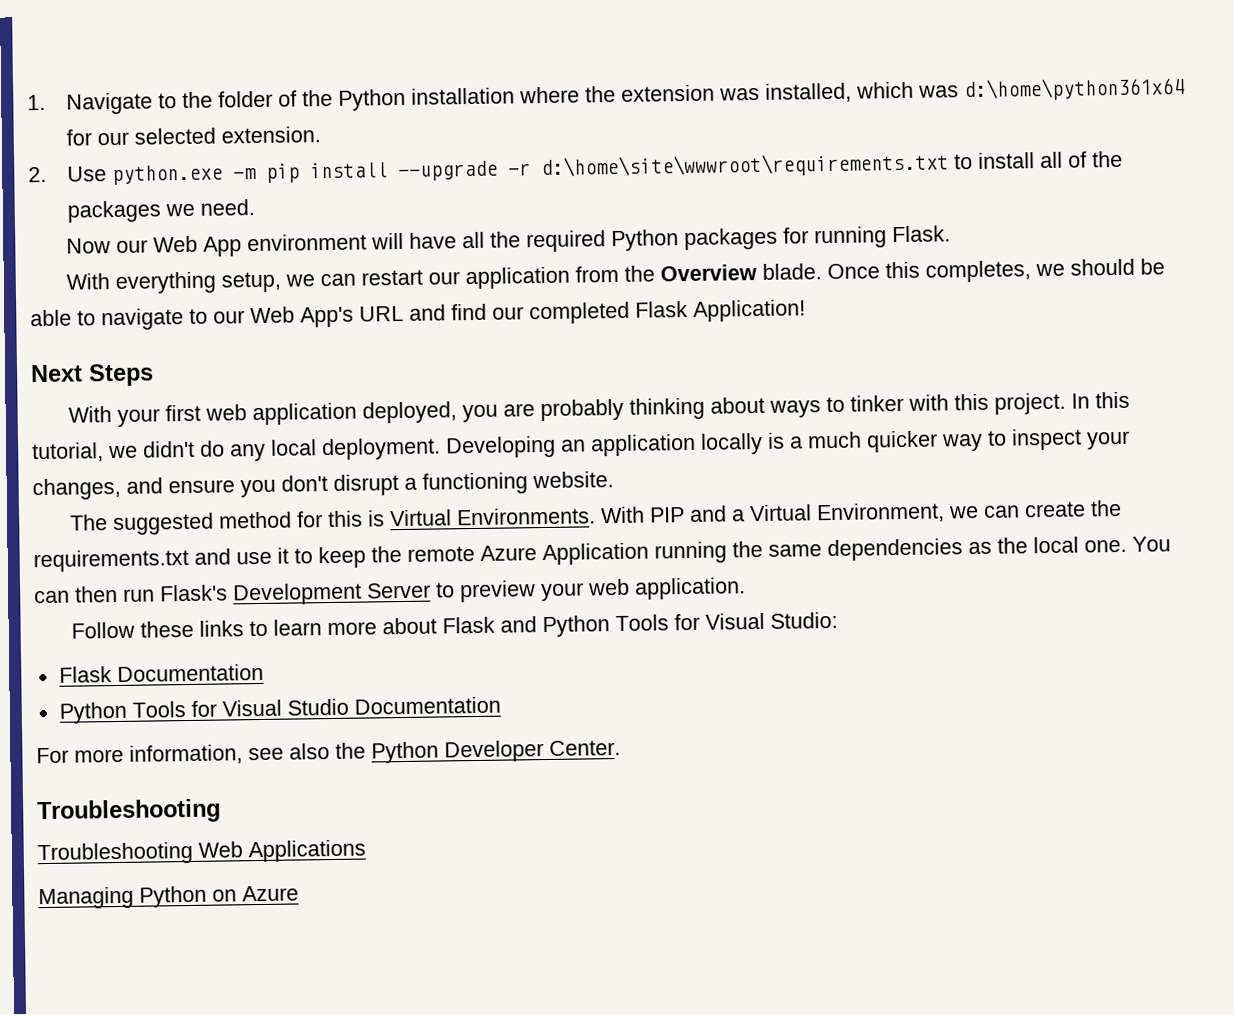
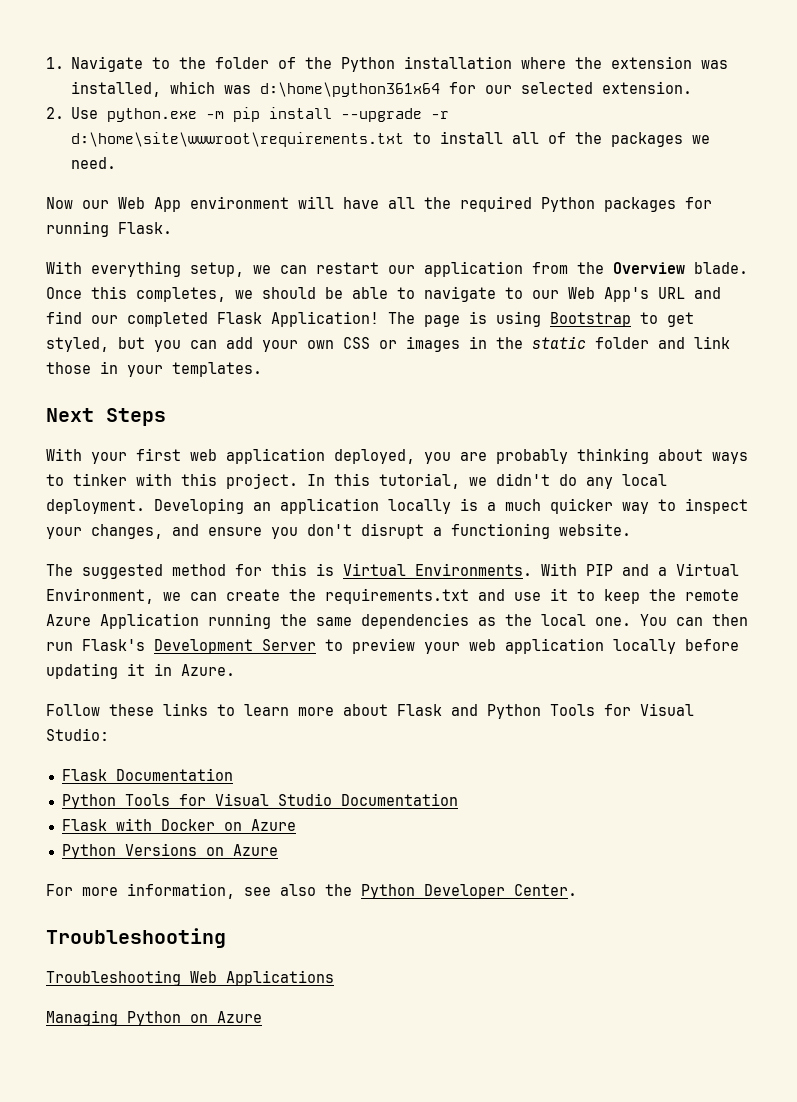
(806, 310) none -> [388,311,694,327] [46,336,730,352] [46,361,262,377] The page is using Bootstrap to get styled, but you can add your own CSS or images in the static folder and link those in your templates.
[634,577,746,600] application. -> [505,638,739,654] [46,663,235,679] application locally before updating it in Azure.
(501, 705) none -> [61,818,296,831] [61,843,278,859] // Flask with Docker on Azure // Python Versions on Azure

